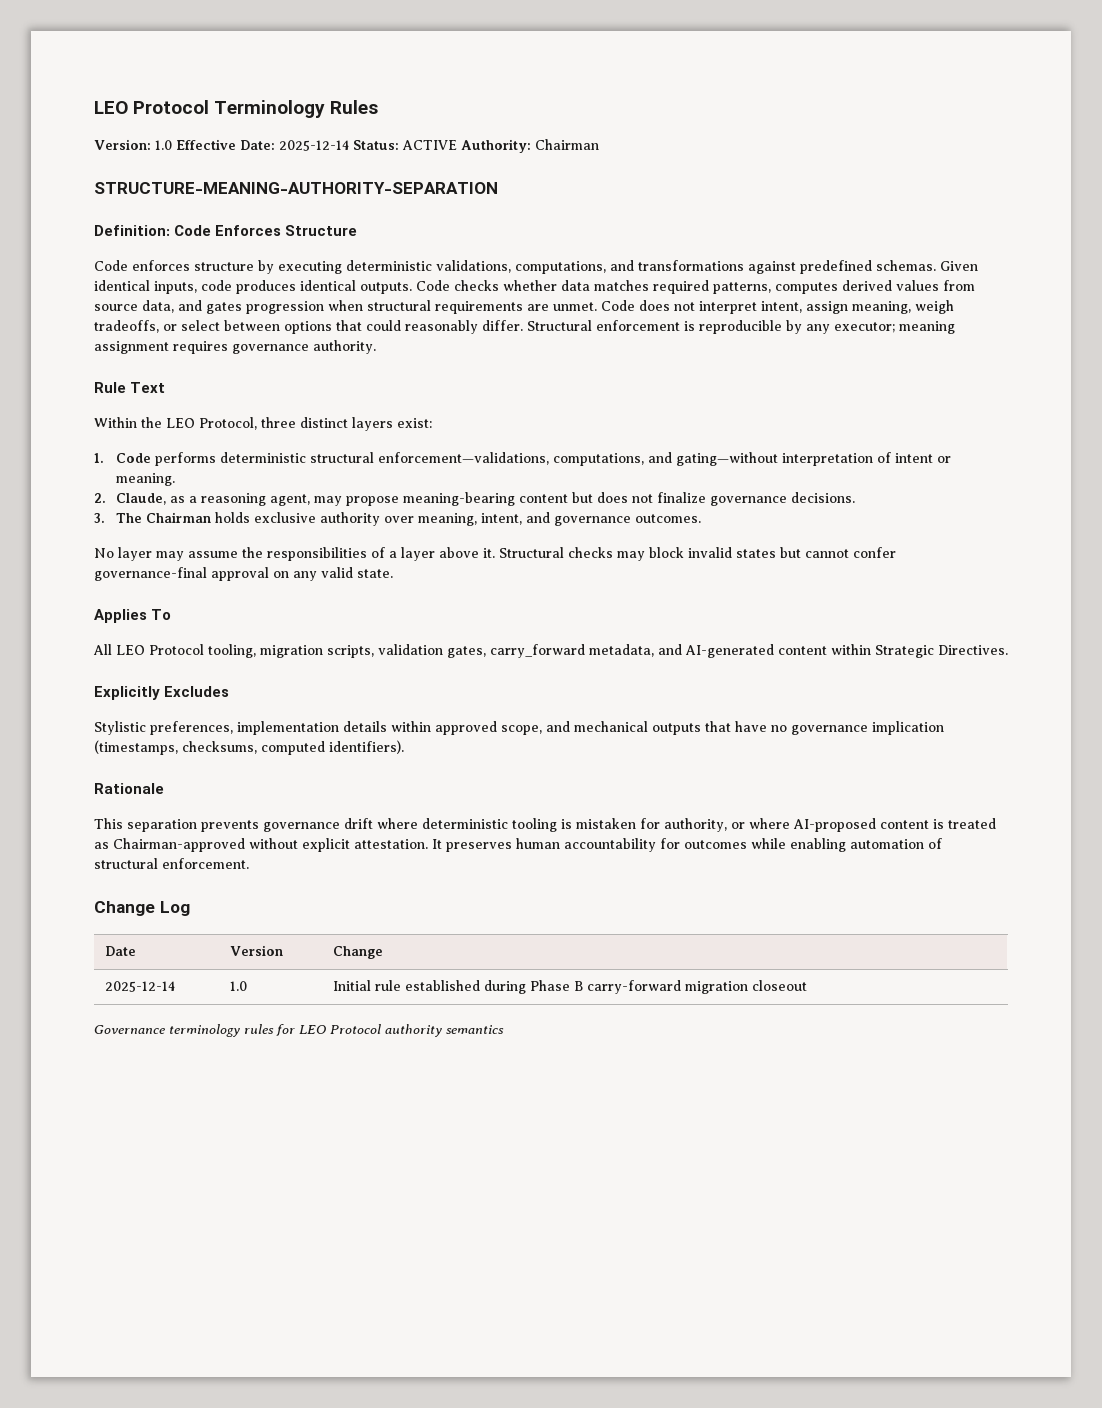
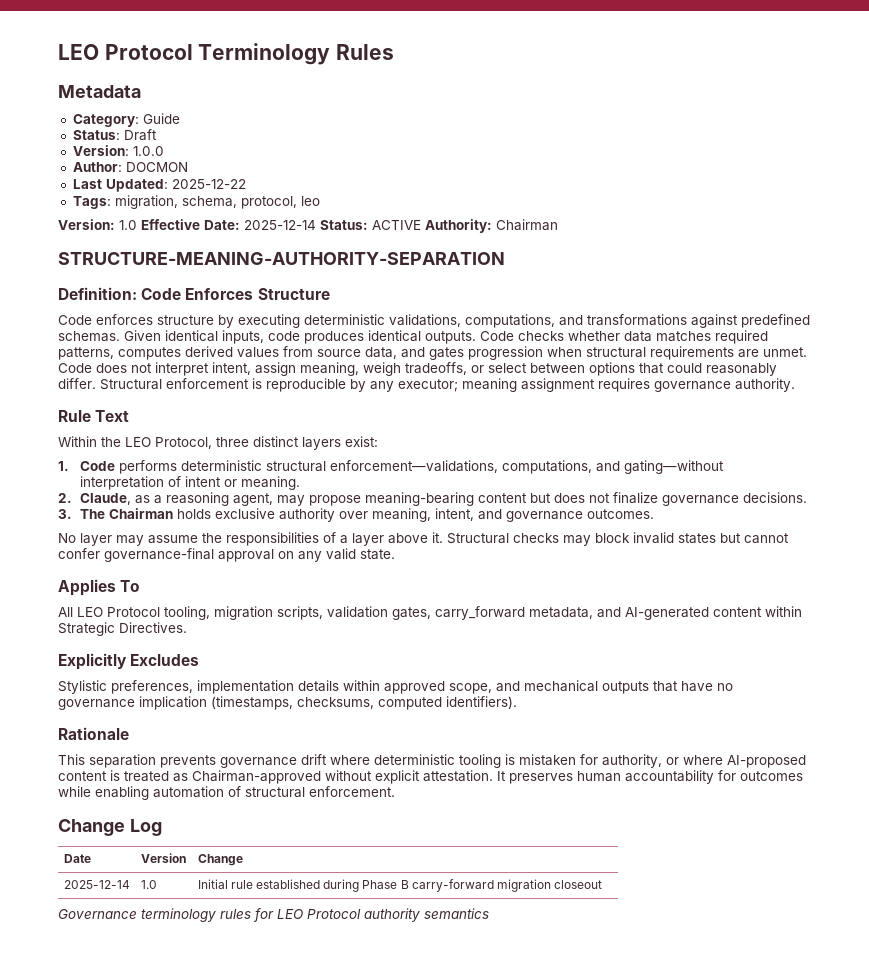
(379, 107) none -> [58,85,141,98] [72,113,180,127] [72,129,157,141] [72,145,164,156] [72,162,188,172] [72,179,246,192] [72,195,320,209] // Metadata // Category: Guide // Status: Draft // Version: 1.0.0 // Author: DOCMON // Last Updated: 2025-12-22 // Tags: migration, schema, protocol, leo

